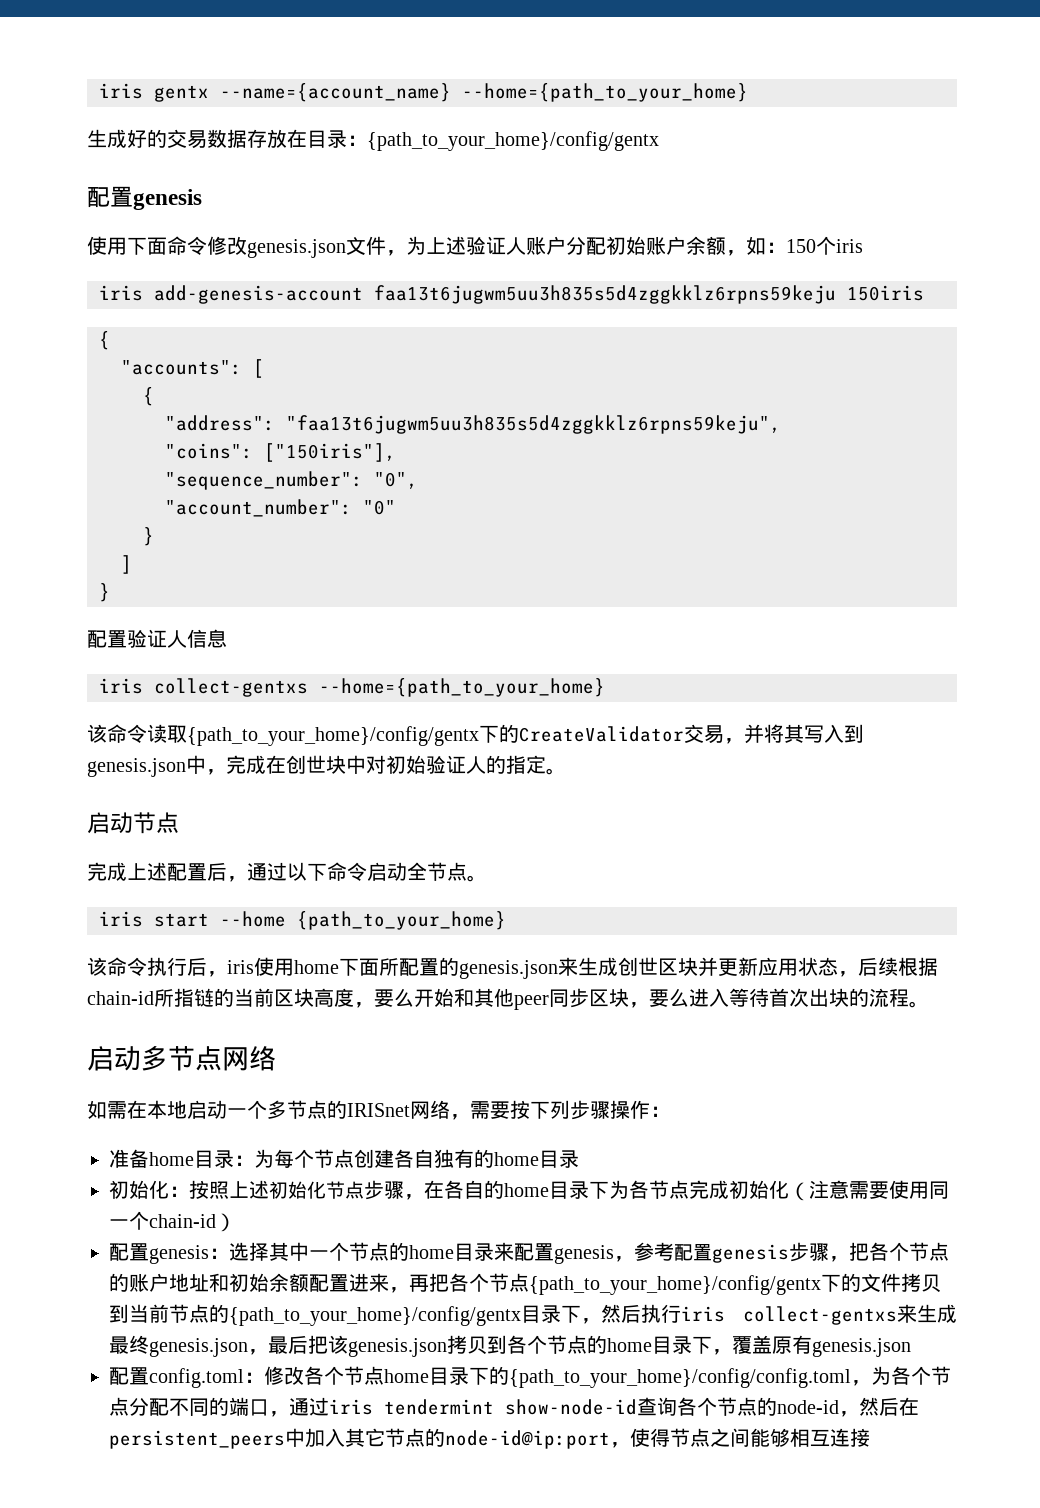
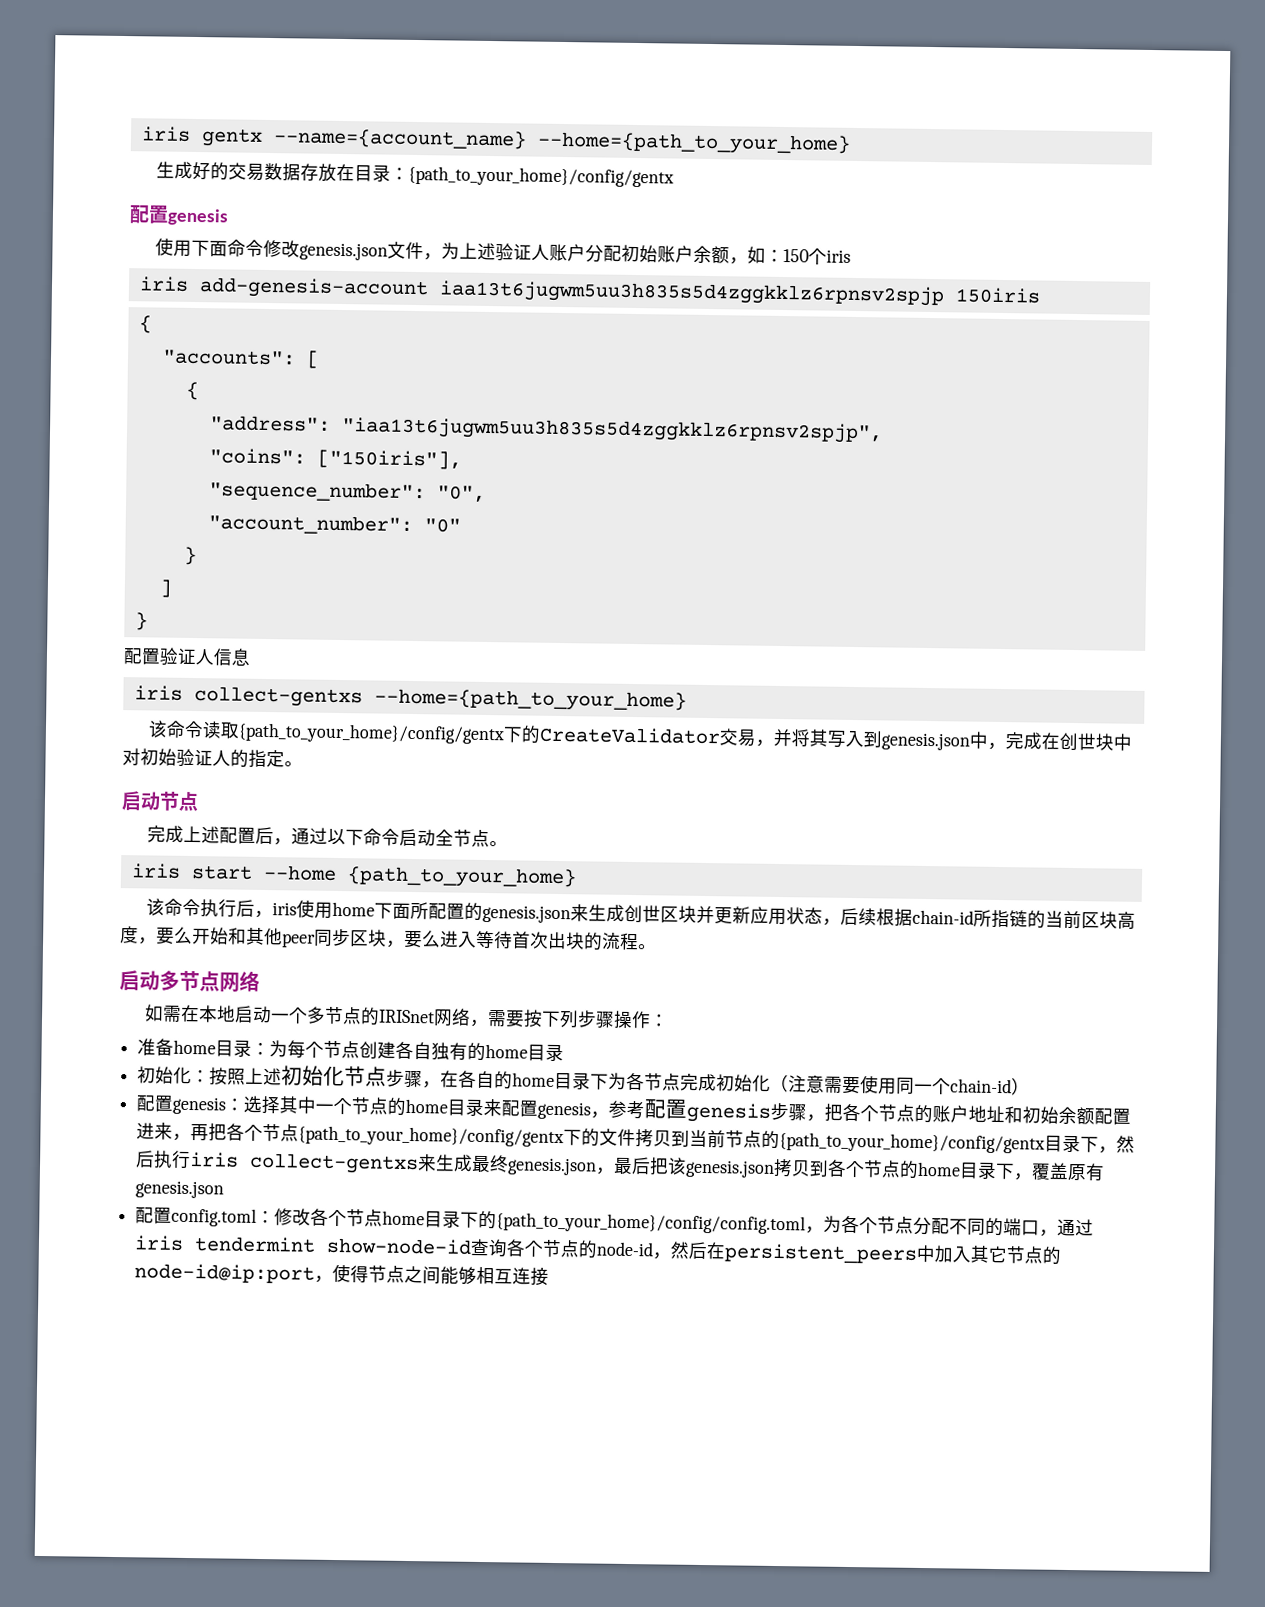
[374,285,836,304] faa13t6jugwm5uu3h835s5d4zggkklz6rpns59keju -> [438,280,945,307] iaa13t6jugwm5uu3h835s5d4zggkklz6rpnsv2spjp
[286,415,781,434] "faa13t6jugwm5uu3h835s5d4zggkklz6rpns59keju", -> [340,416,883,444] "iaa13t6jugwm5uu3h835s5d4zggkklz6rpnsv2spjp",

